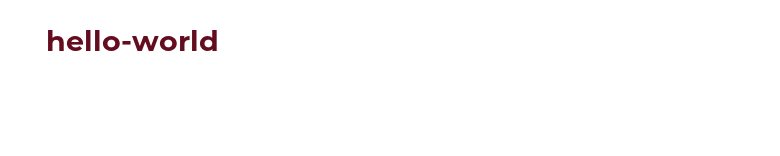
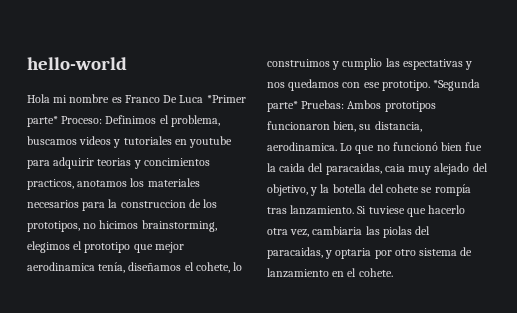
(219, 40) none -> [27,94,246,103] [27,115,220,127] [27,136,233,148] [27,157,210,169] [27,178,200,190] [27,199,218,211] [27,220,217,232] [27,241,184,253] [27,262,243,273] [267,58,473,70] [267,79,481,91] [267,100,436,112] [267,121,422,132] [267,142,483,154] [267,163,488,175] [267,184,471,196] [267,205,466,217] [267,226,431,238] [267,247,473,259] [267,268,393,278] // Hola mi nombre es Franco De Luca *Primer parte* Proceso: Definimos el problema, buscamos videos y tutoriales en youtube para adquirir teorias y concimientos practicos, anotamos los materiales necesarios para la construccion de los prototipos, no hicimos brainstorming, elegimos el prototipo que mejor aerodinamica tenía, diseñamos el cohete, lo construimos y cumplio las espectativas y nos quedamos con ese prototipo. *Segunda parte* Pruebas: Ambos prototipos funcionaron bien, su distancia, aerodinamica. Lo que no funcionó bien fue la caida del paracaidas, caia muy alejado del objetivo, y la botella del cohete se rompía tras lanzamiento. Si tuviese que hacerlo otra vez, cambiaria las piolas del paracaidas, y optaria por otro sistema de lanzamiento en el cohete.

